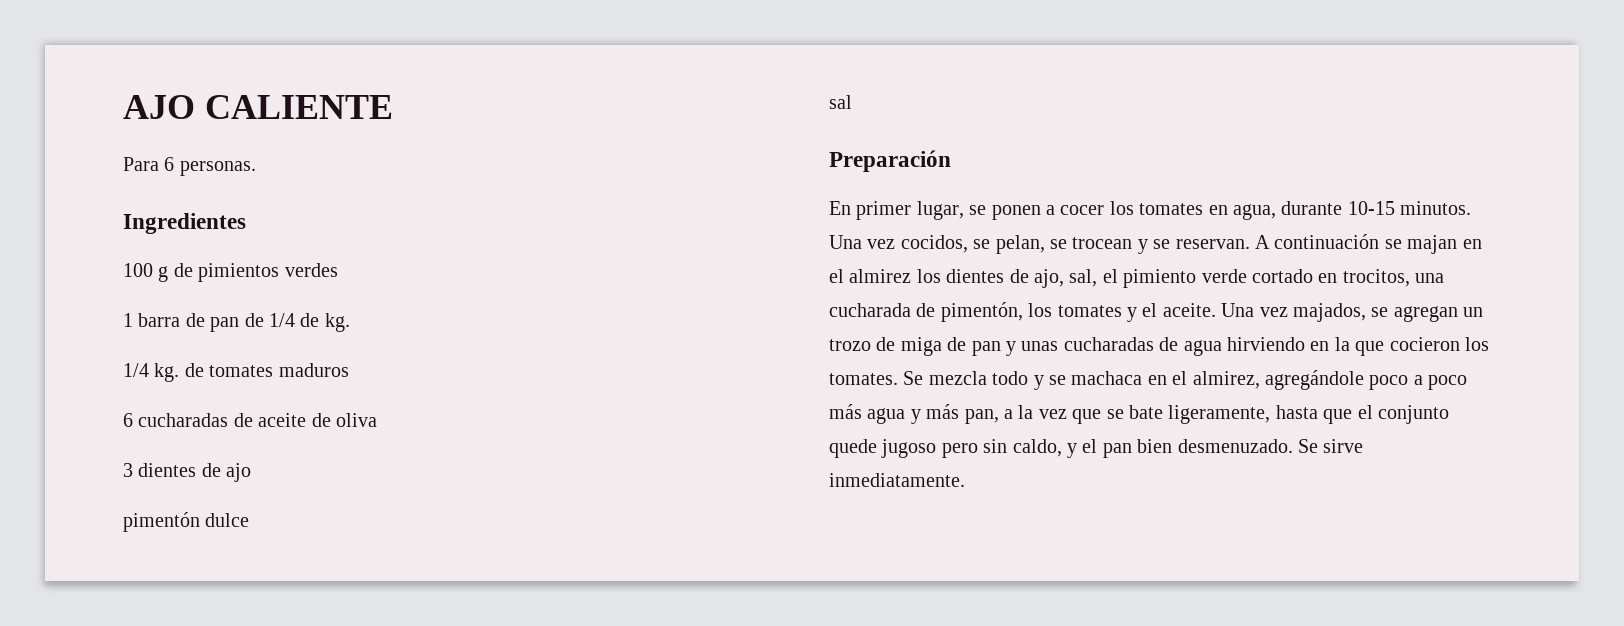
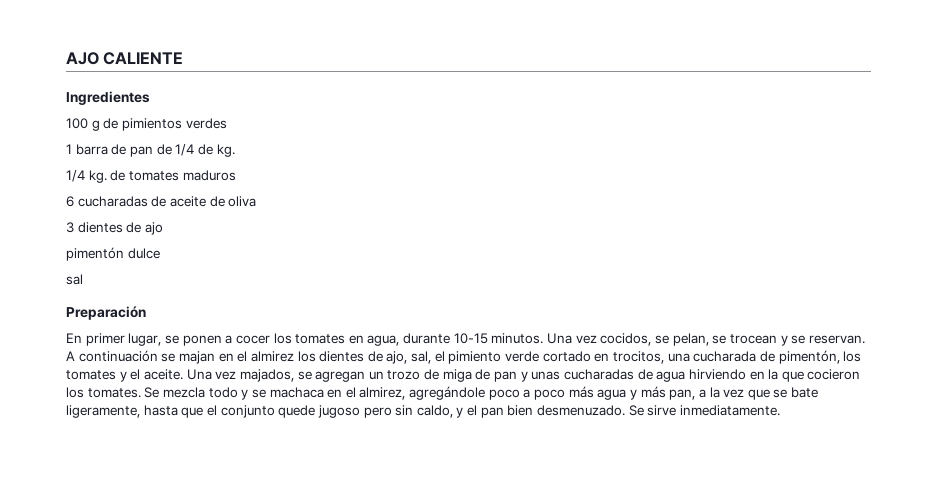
[123,157,256,176] // Para 6 personas. -> (184, 58) none

